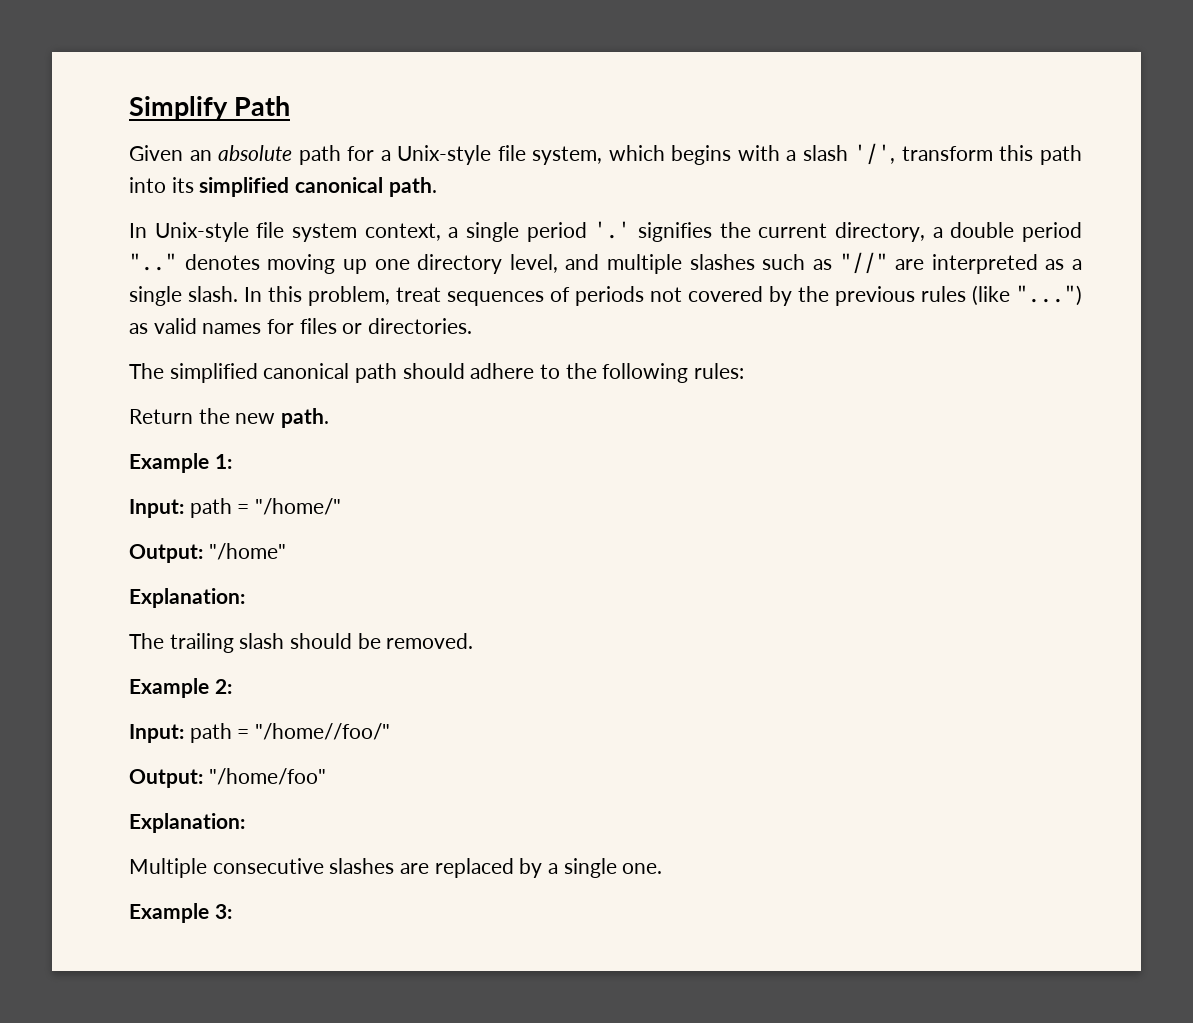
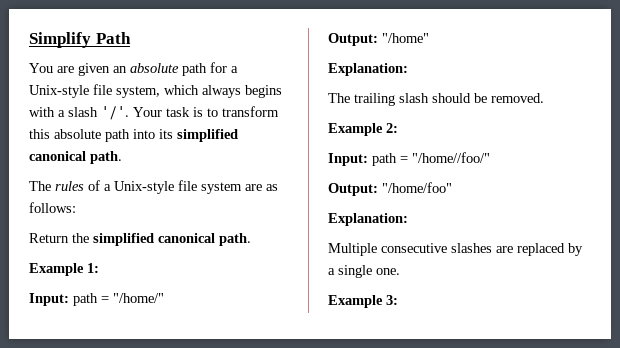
[129,145,183,161] Given -> [29,63,110,76] You are given
(665, 153) none -> [202,85,241,98] always
[854,143,896,165] '/', -> [101,106,218,120] '/'. Your task is to
(1034, 153) none -> [54,129,101,139] absolute
[129,221,1082,242] [129,252,1082,274] [129,285,1082,306] [129,318,473,334] [129,363,745,383] In Unix-style file system context, a single period '.' signifies the current directory, a double period ".." denotes moving up one directory level, and multiple slashes such as "//" are interpreted as a single slash. In this problem, treat sequences of periods not covered by the previous rules (like "...") as valid names for files or directories. // The simplified canonical path should adhere to the following rules: -> [29,180,278,194] [29,202,76,213] The rules of a Unix-style file system are as follows:
[235,413,276,424] new -> [93,233,215,246] simplified canonical

